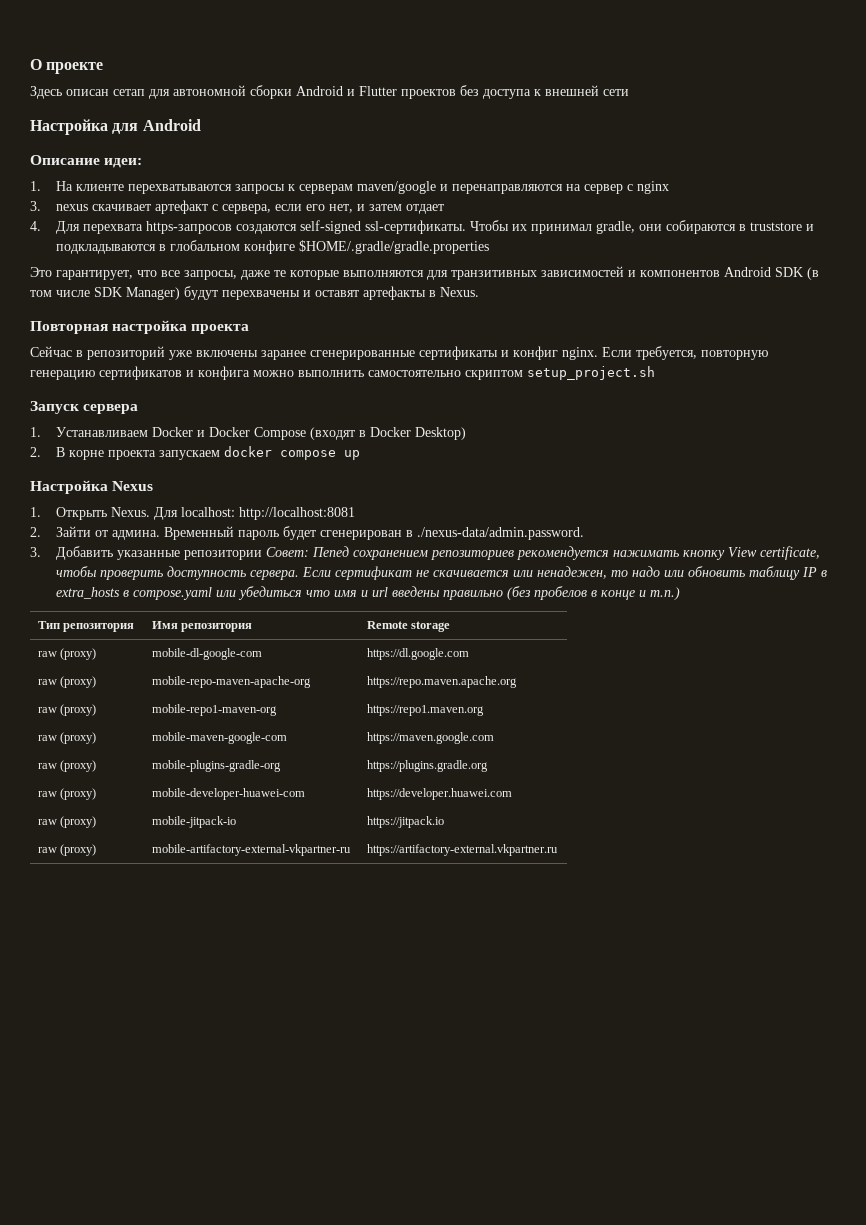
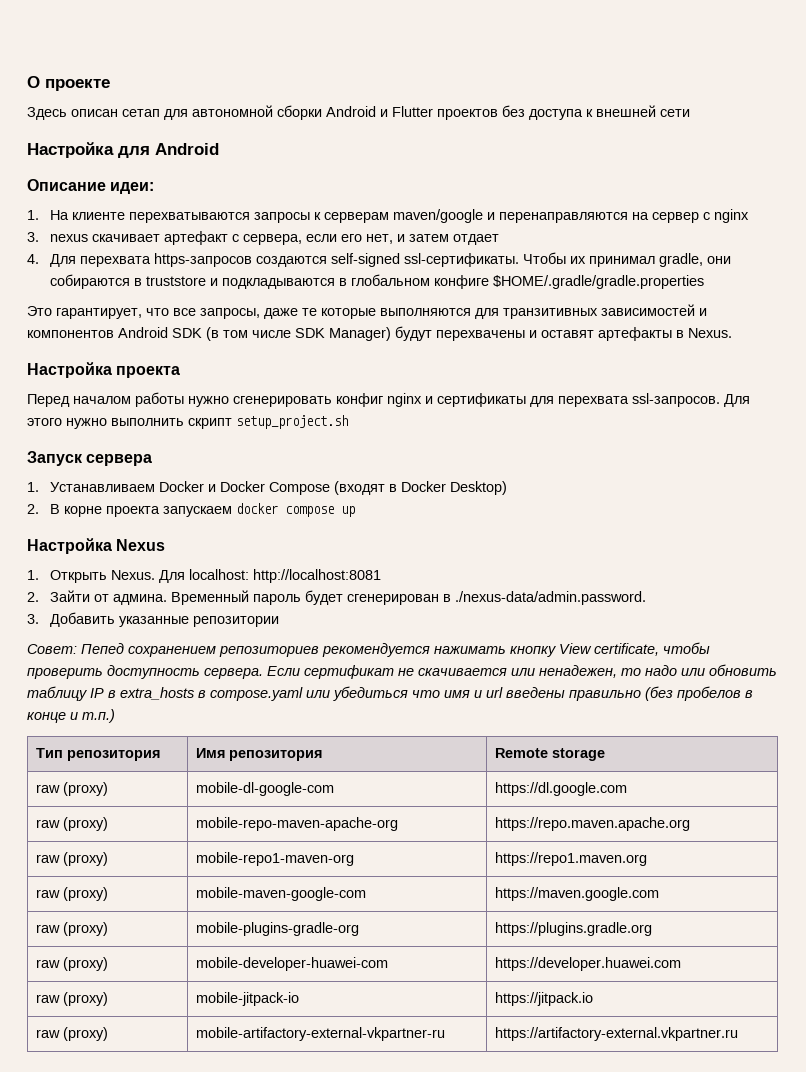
[30,320,188,334] Повторная настройка -> [27,362,112,378] Настройка
[30,346,768,360] [30,366,523,380] Сейчас в репозиторий уже включены заранее сгенерированные сертификаты и конфиг nginx. Если требуется, повторную генерацию сертификатов и конфига можно выполнить самостоятельно скриптом -> [27,392,750,407] [27,418,232,429] Перед началом работы нужно сгенерировать конфиг nginx и сертификаты для перехвата ssl-запросов. Для этого нужно выполнить скрипт
(263, 555) none -> (279, 621) //

